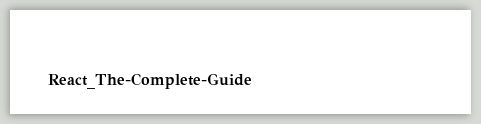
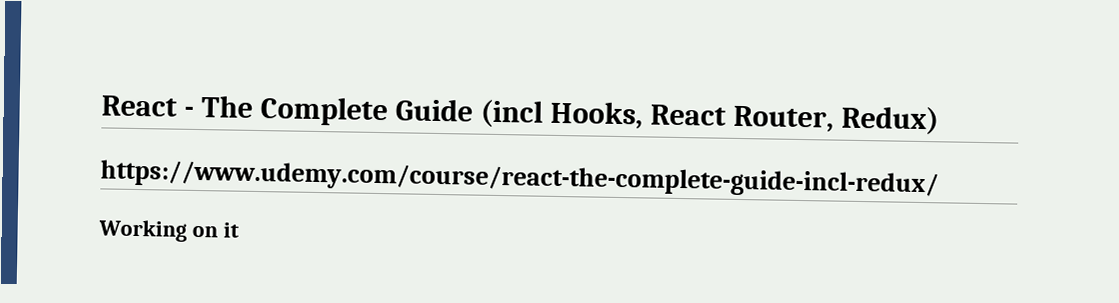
[48,73,252,89] React_The-Complete-Guide -> [101,95,939,135] [100,159,939,199] [98,219,239,242] React - The Complete Guide (incl Hooks, React Router, Redux) // https://www.udemy.com/course/react-the-complete-guide-incl-redux/ // Working on it

